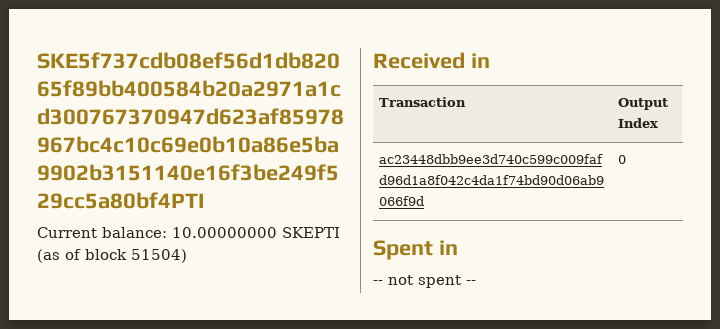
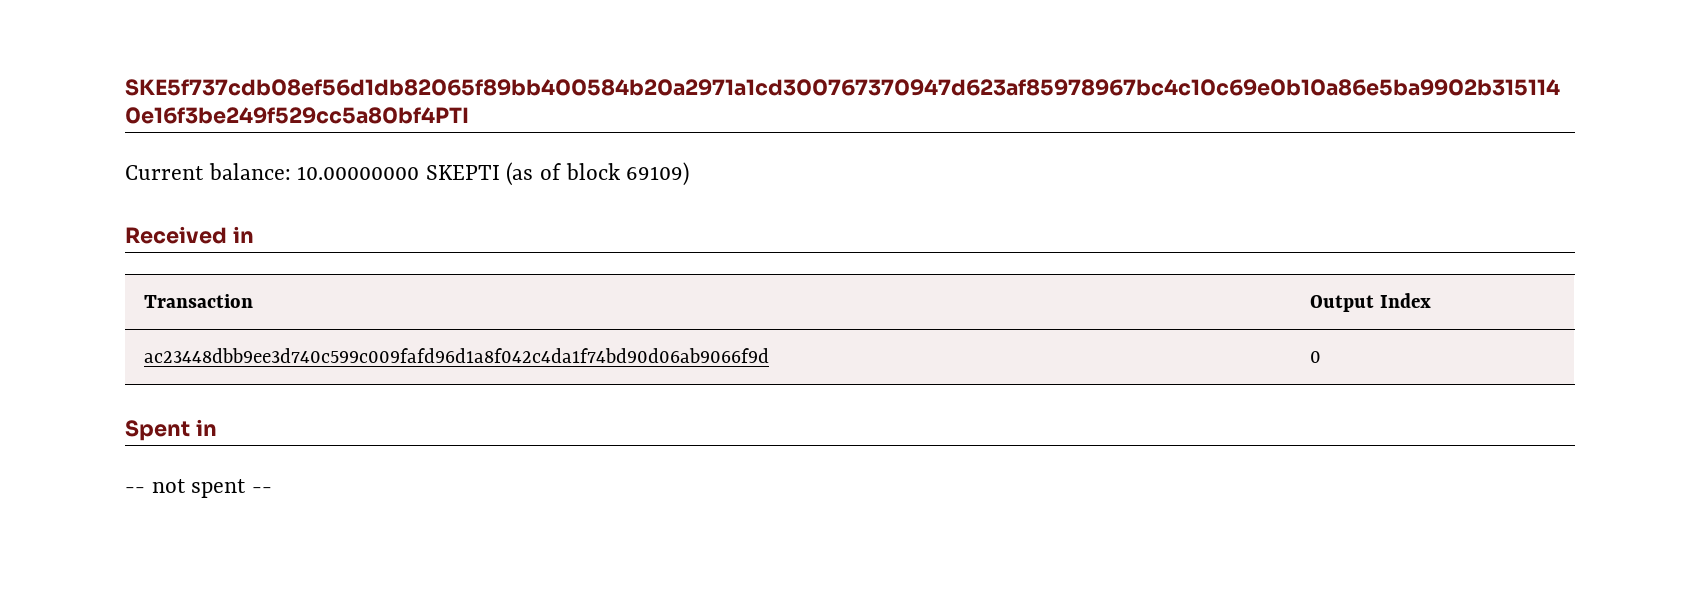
[131,249,187,263] 51504) -> [626,162,690,186] 69109)

